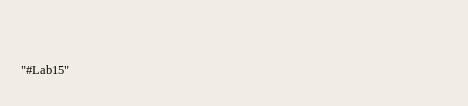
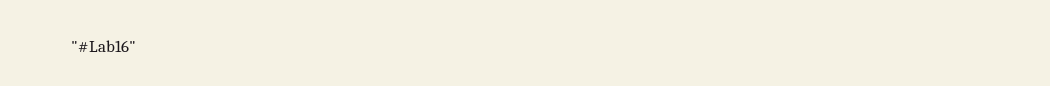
[21,65,69,74] "#Lab15" -> [71,40,136,52] "#Lab16"

